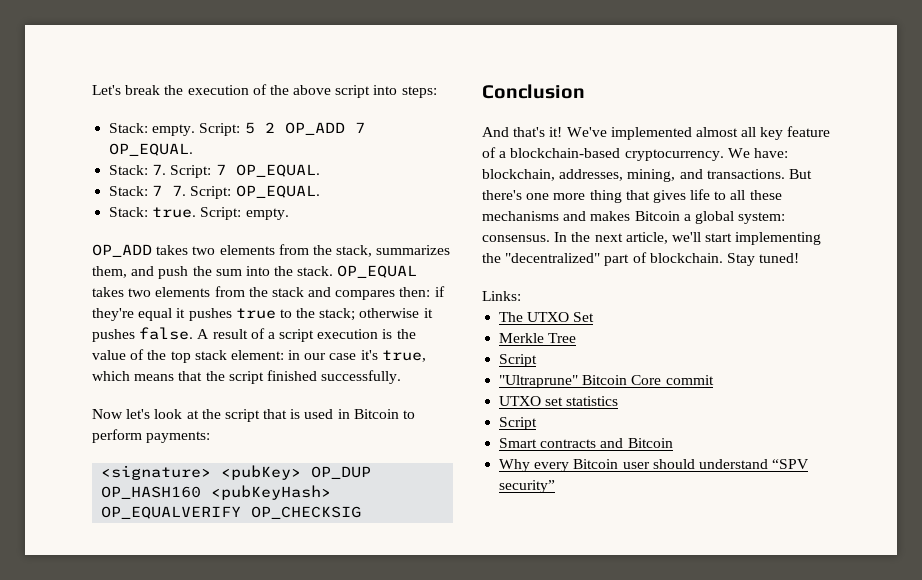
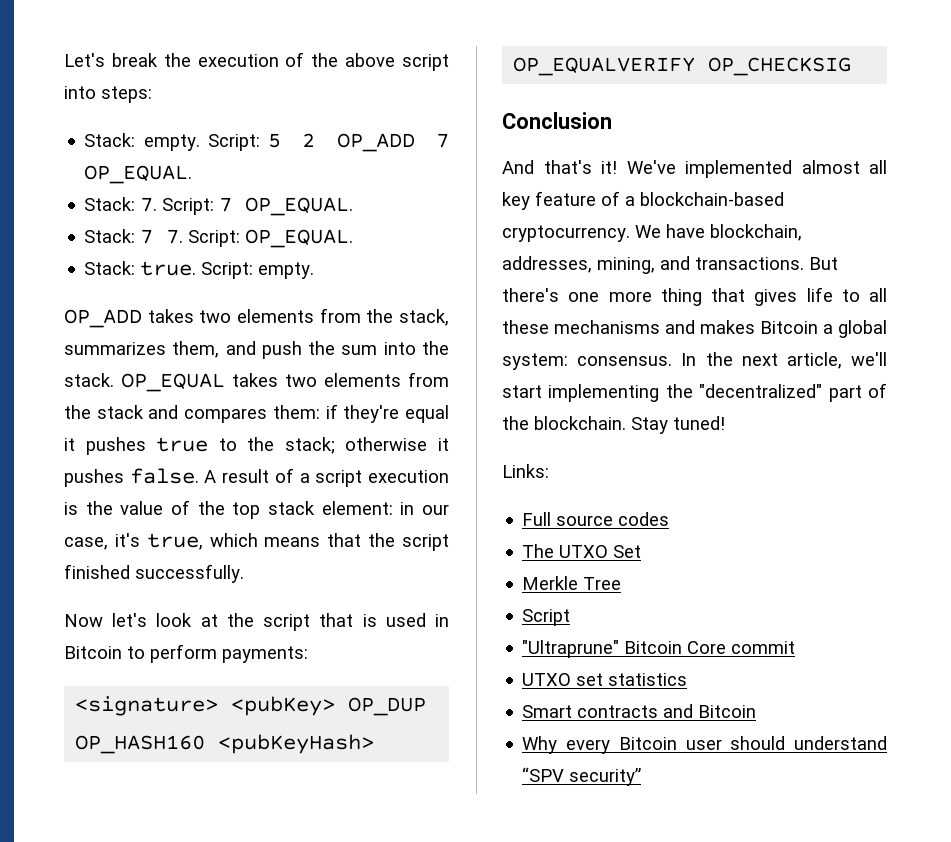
[399,287,431,297] then: -> [272,405,320,419] them:
[329,353,357,360] case -> [64,537,108,550] case,
[753,148,788,158] have: -> [666,224,705,238] have
(647, 257) none -> [502,416,529,430] the
(521, 296) none -> [522,512,670,526] // Full source codes
[499,417,538,430] // Script -> (688, 679) none

